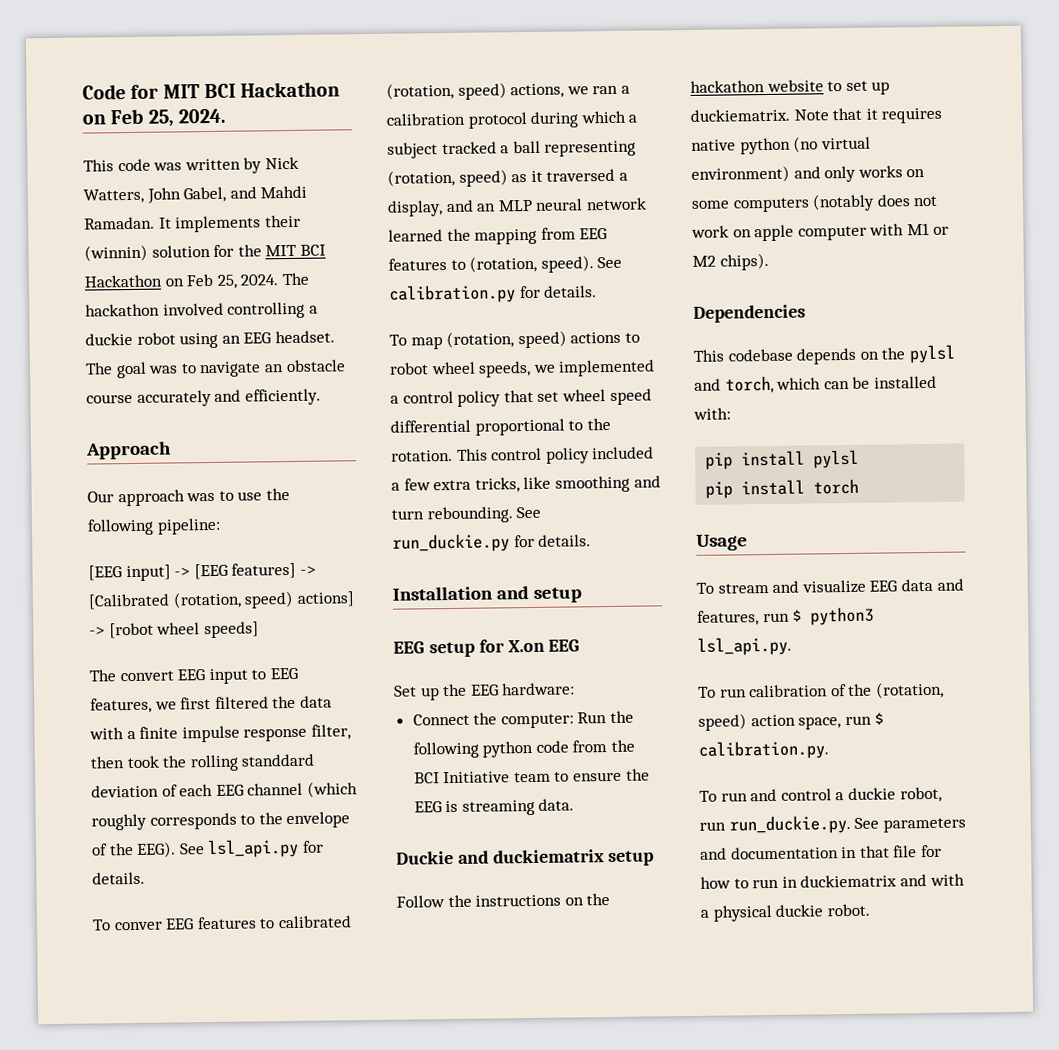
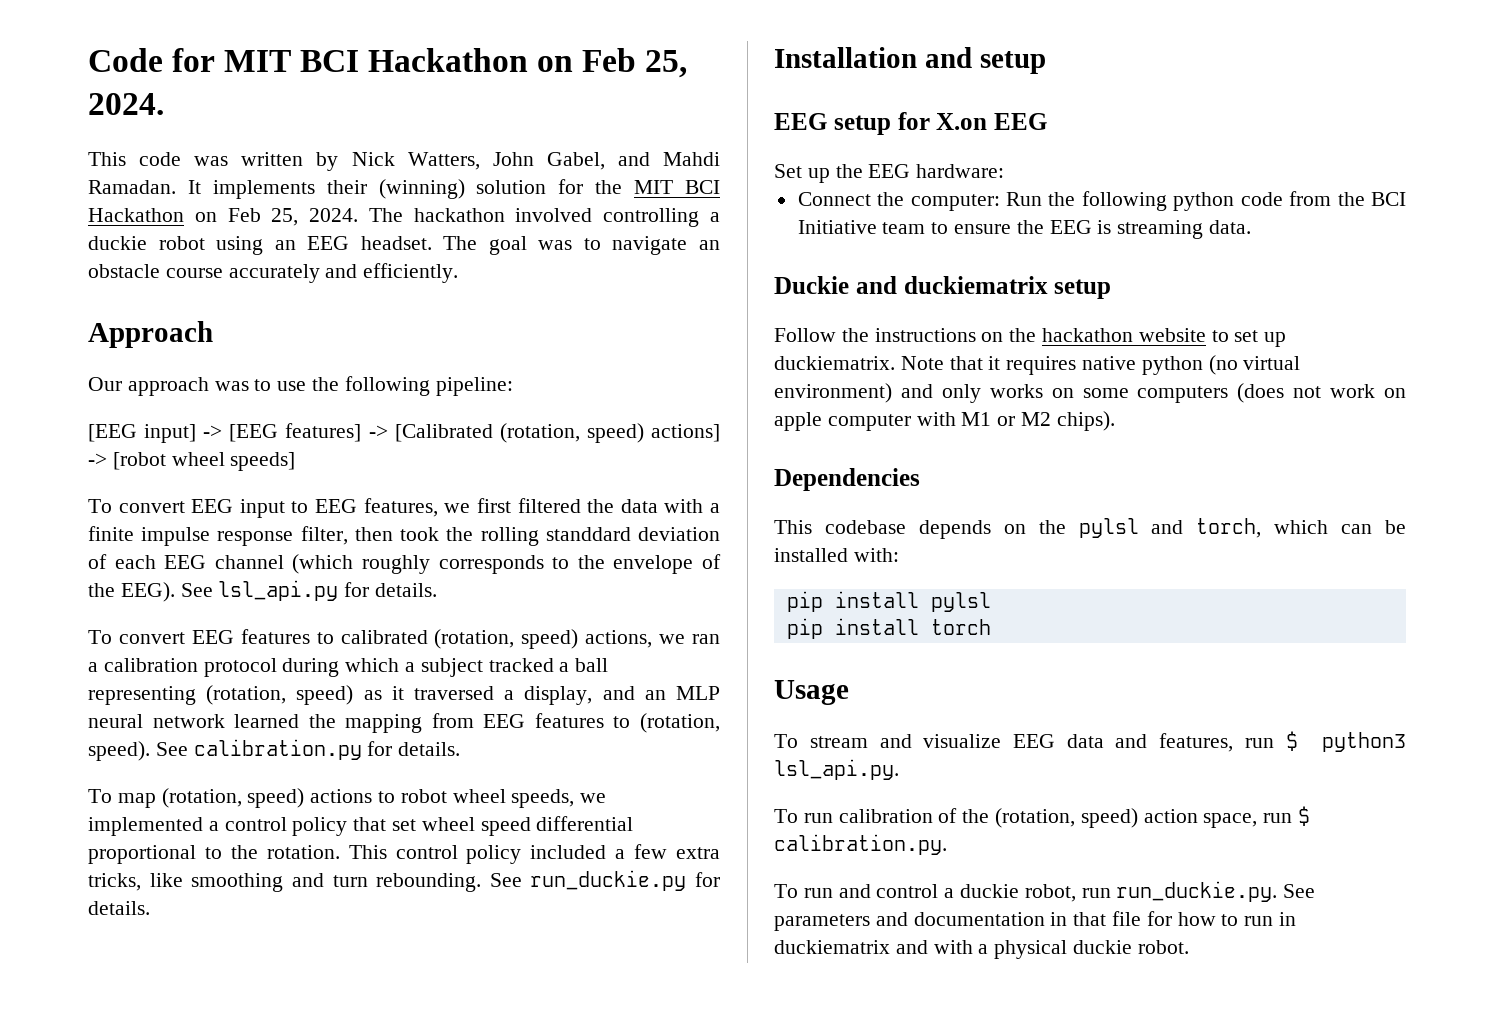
[84,244,148,262] (winnin) -> [378,179,465,199] (winning)
[89,669,116,682] The -> [88,499,112,513] To
[113,921,163,931] conver -> [118,632,185,644] convert
[812,193,911,212] (notably does -> [1237,383,1285,403] (does

